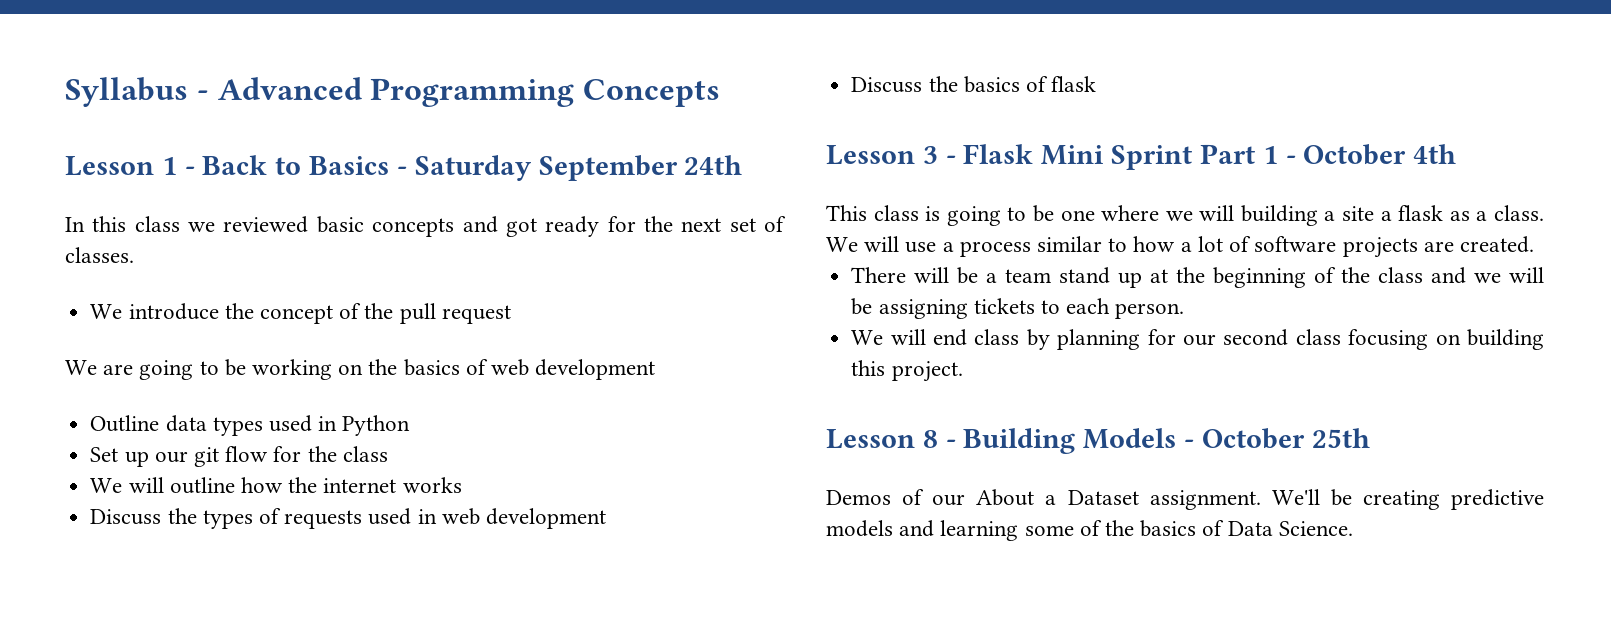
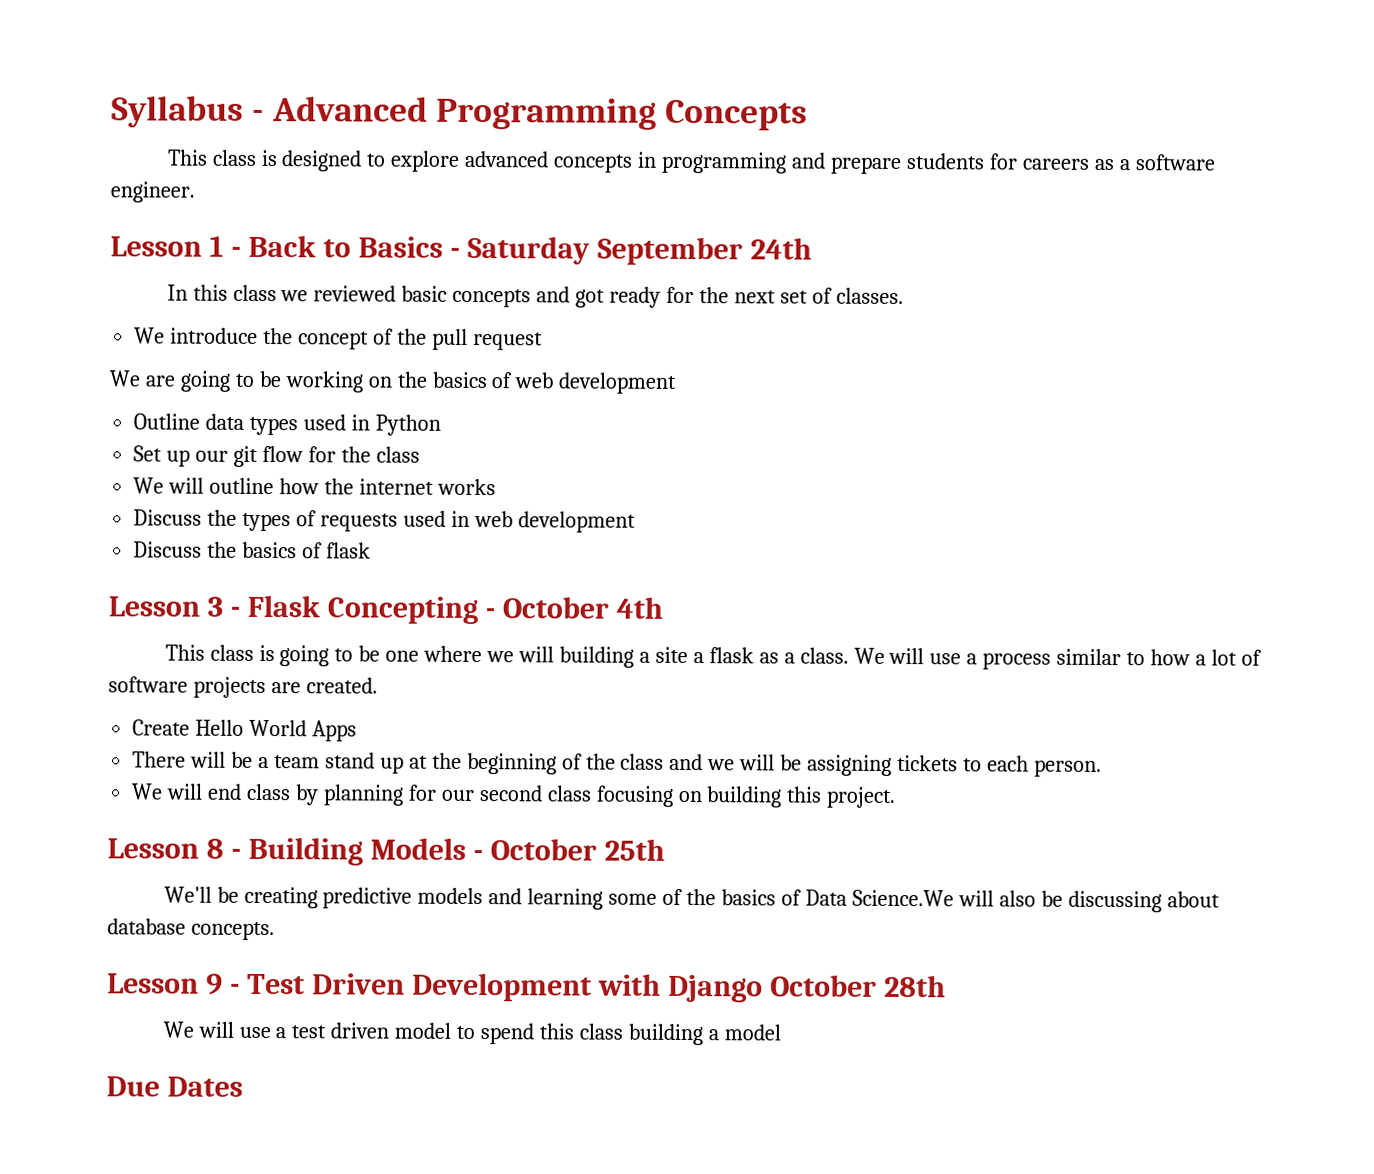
(721, 93) none -> [166,149,1216,175] [110,181,195,203] // This class is designed to explore advanced concepts in programming and prepare students for careers as a software engineer.
[1041,144,1278,170] Mini Sprint Part 1 -> [326,596,478,625] Concepting
(1534, 244) none -> [132,719,358,742] // Create Hello World Apps
[826,489,1261,510] Demos of our About a Dataset assignment. -> (665, 849) none
[1278,521,1353,536] Science. -> [851,889,1220,913] [107,918,275,941] [107,972,946,1003] [162,1021,781,1046] [106,1076,243,1097] Science.We will also be discussing about database concepts. // Lesson 9 - Test Driven Development with Django October 28th // We will use a test driven model to spend this class building a model // Due Dates

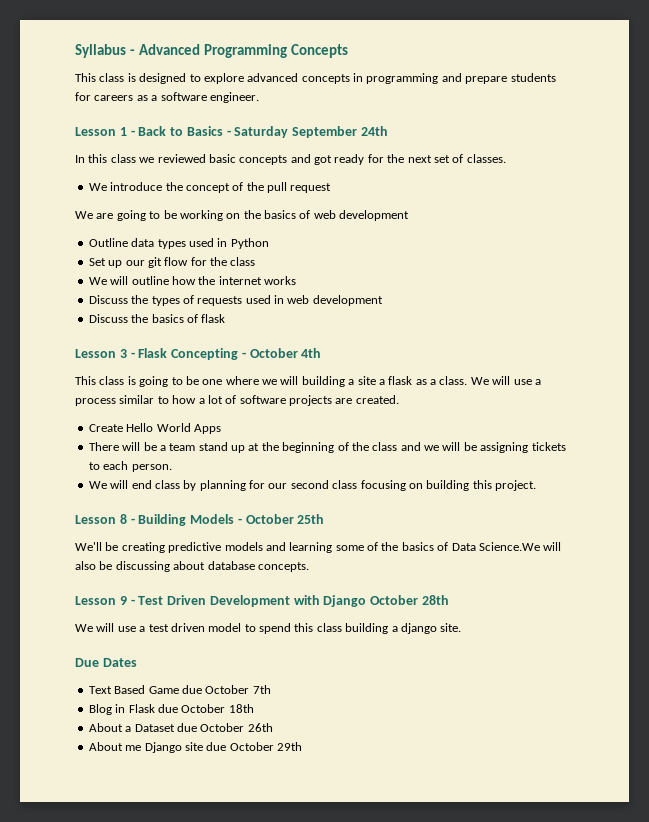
[723,1024,781,1041] model -> [400,623,462,634] django site.
(243, 1086) none -> [88,685,271,694] [88,704,254,715] [88,723,273,732] [88,742,302,753] // Text Based Game due October 7th // Blog in Flask due October 18th // About a Dataset due October 26th // About me Django site due October 29th

